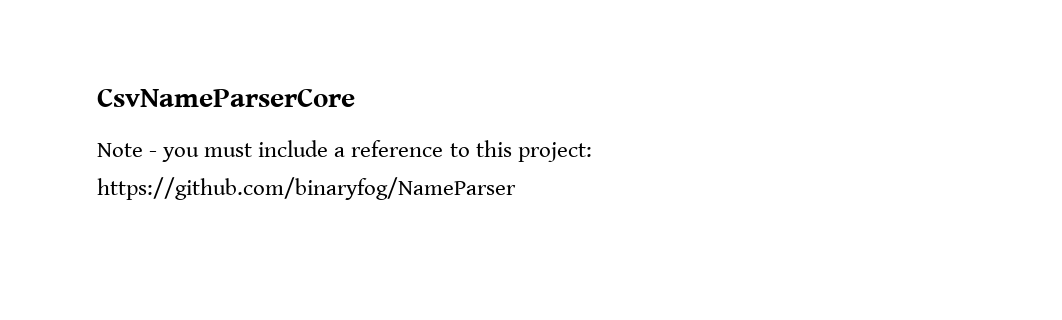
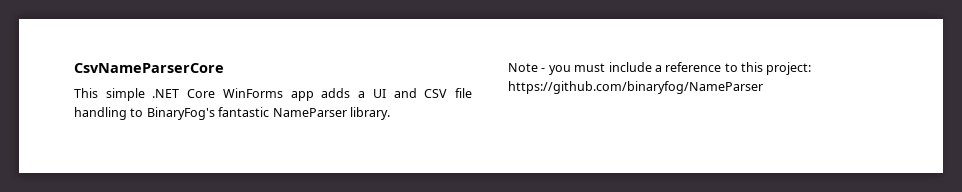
(355, 97) none -> [74,88,473,101] [74,107,390,120] // This simple .NET Core WinForms app adds a UI and CSV file handling to BinaryFog's fantastic NameParser library.

